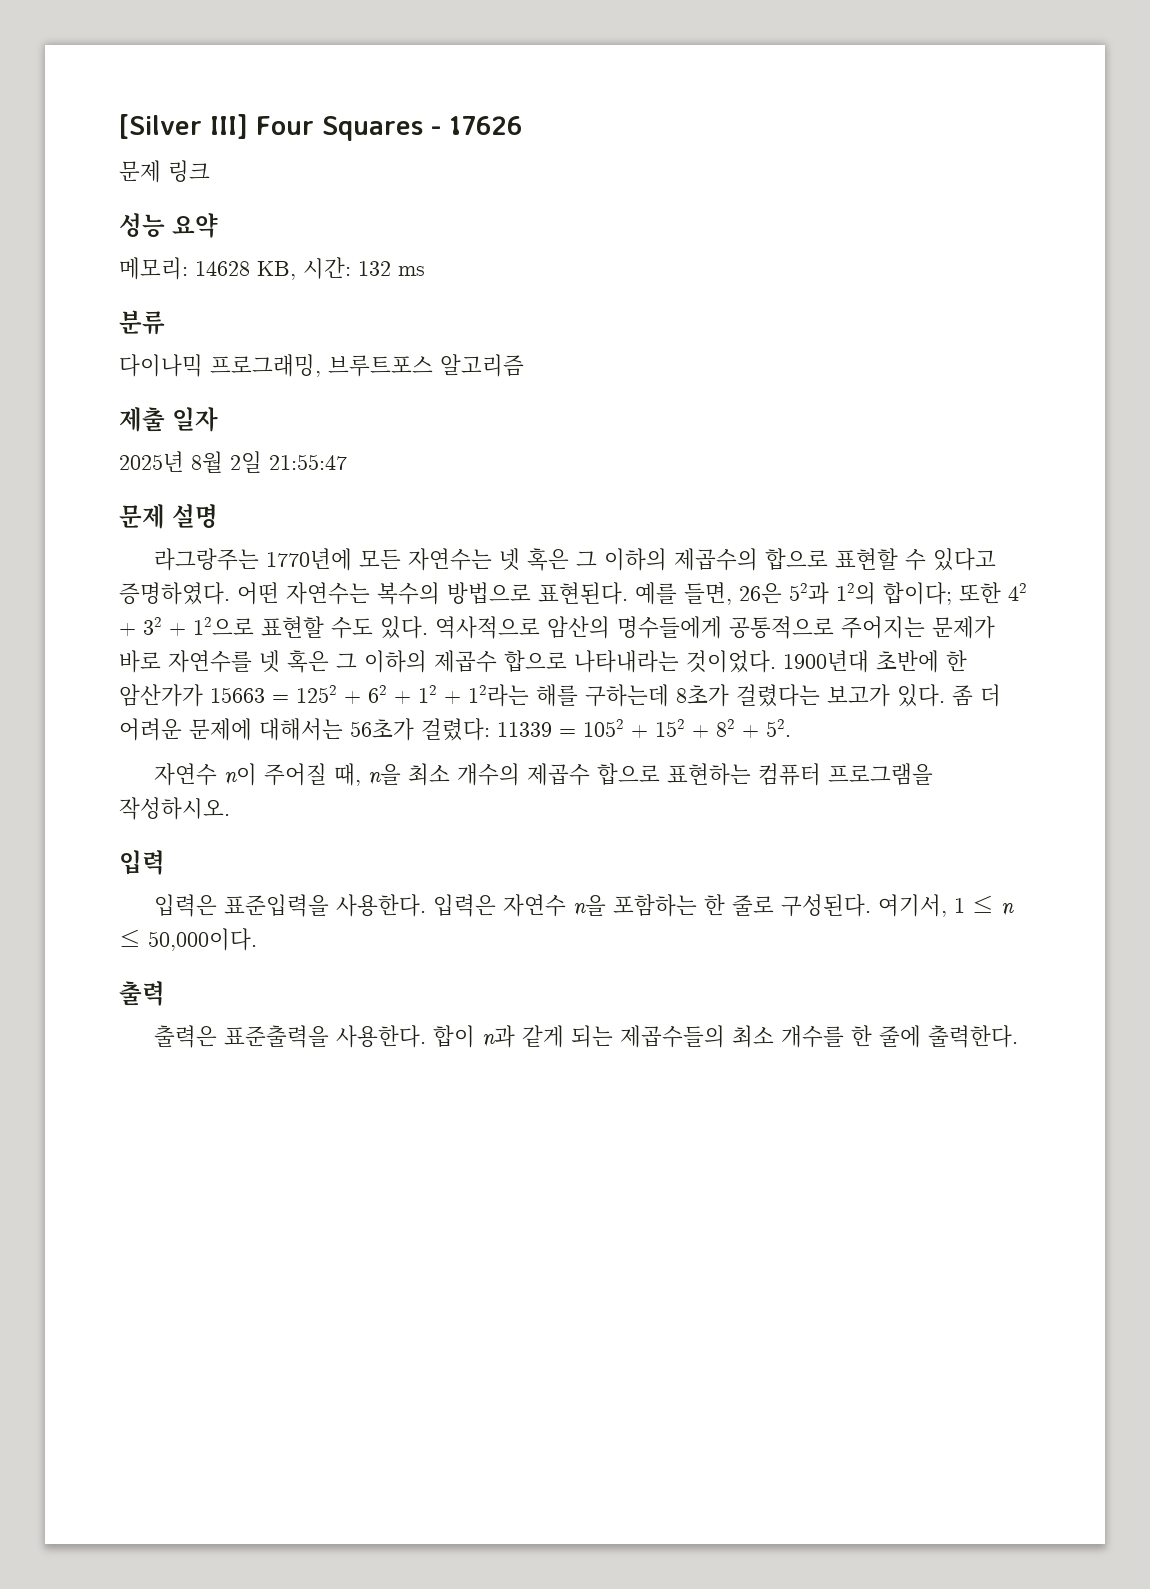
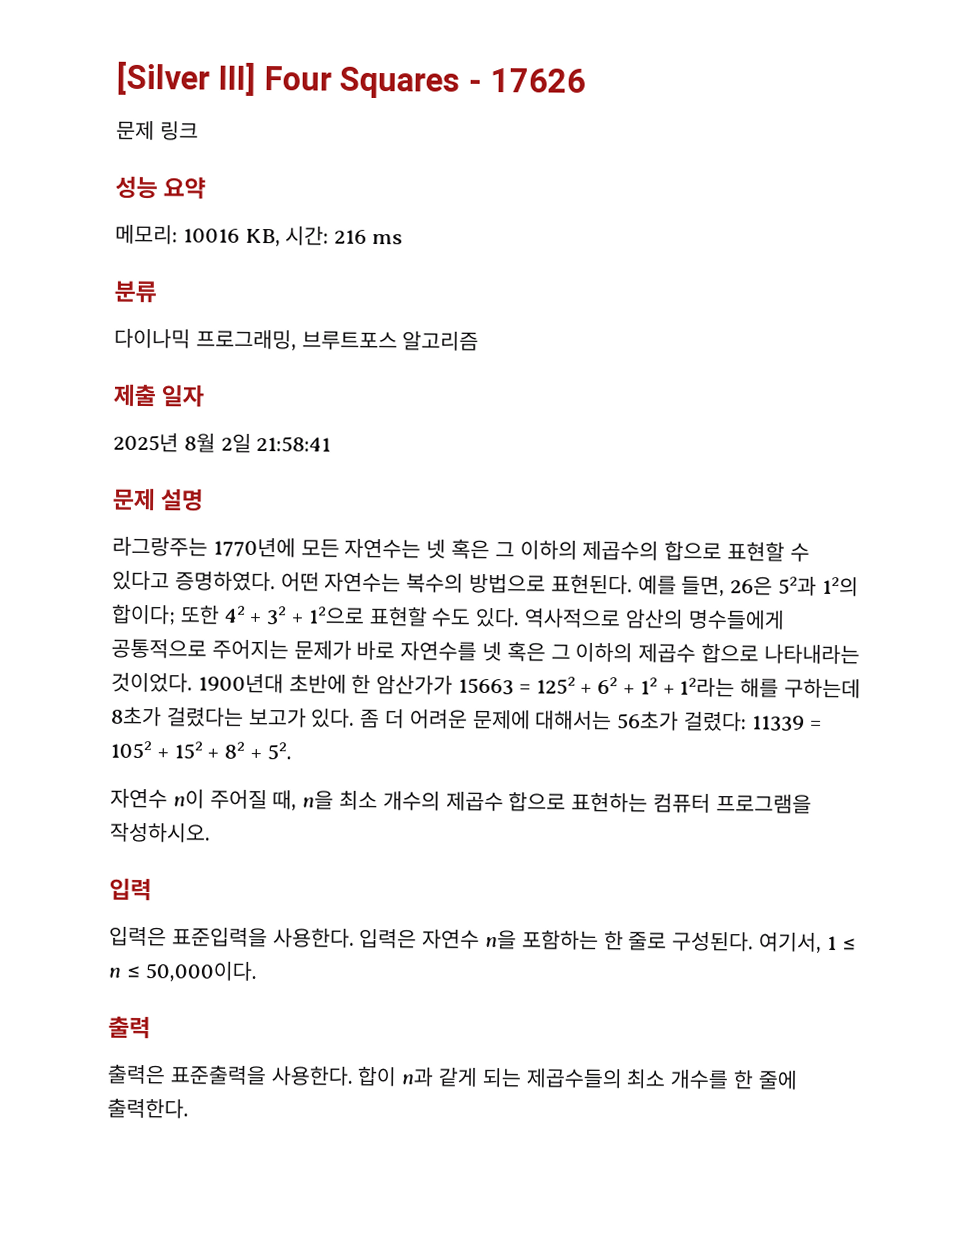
[195,261,250,276] 14628 -> [182,228,240,243] 10016
[358,261,391,276] 132 -> [334,229,368,244] 216
[269,454,347,470] 21:55:47 -> [256,435,332,453] 21:58:41

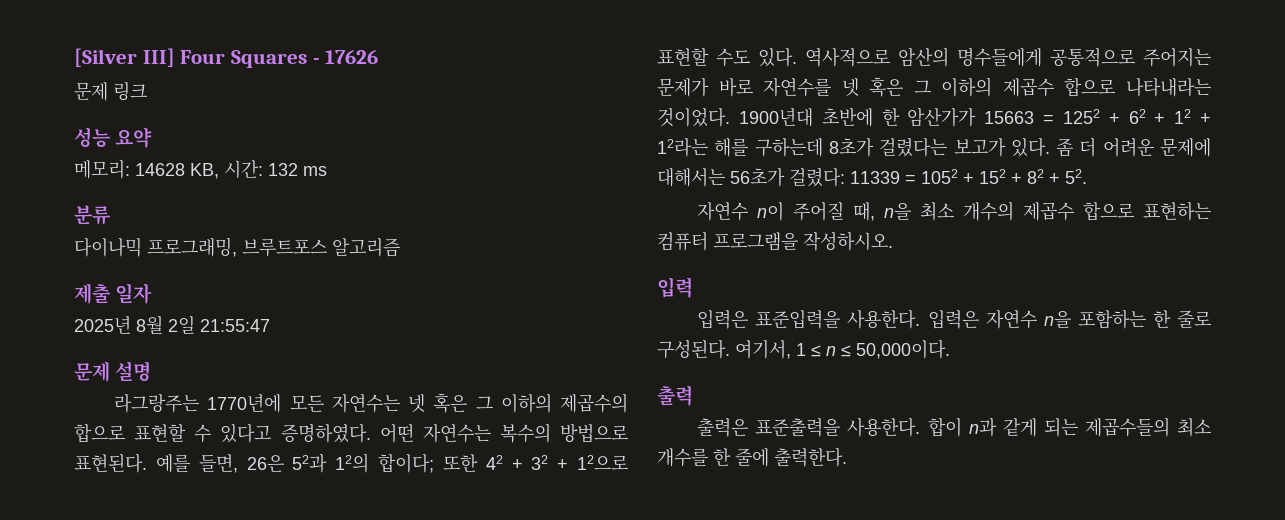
[182,228,240,243] 10016 -> [135,163,185,176] 14628
[334,229,368,244] 216 -> [268,163,298,176] 132
[256,435,332,453] 21:58:41 -> [200,319,270,332] 21:55:47

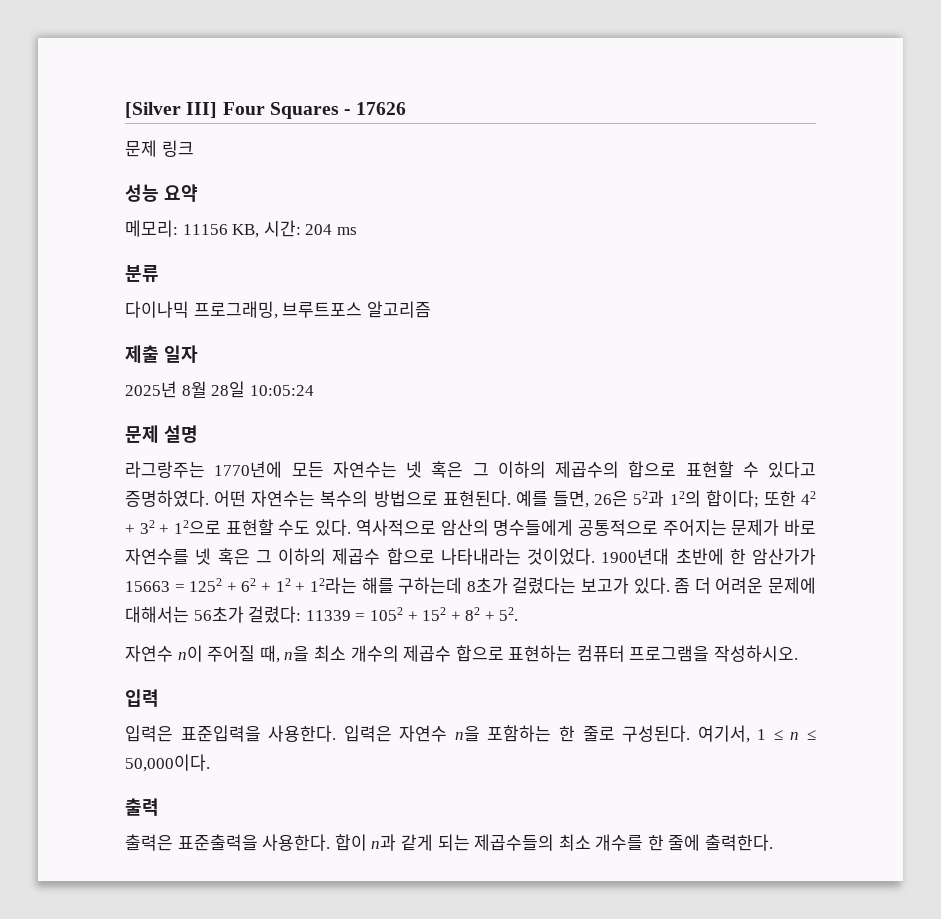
[135,163,185,176] 14628 -> [182,224,228,235] 11156
[268,163,298,176] 132 -> [305,224,333,235] 204
[168,316,270,334] 2일 21:55:47 -> [211,381,314,398] 28일 10:05:24

